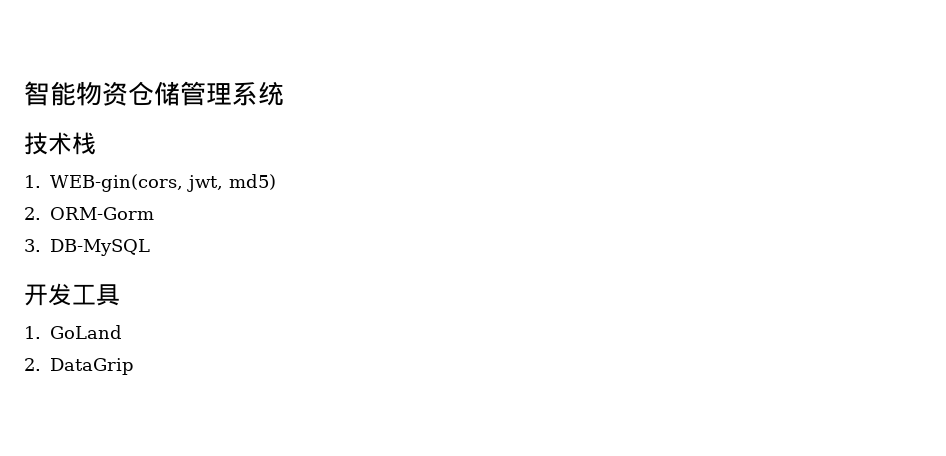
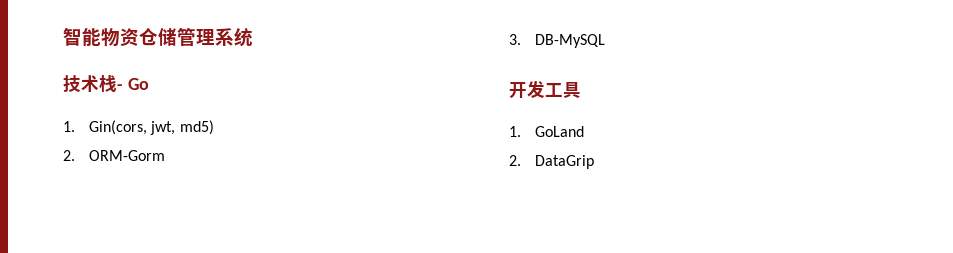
[24,174,183,192] // 1. WEB-gin(cors, -> [117,78,149,90] [63,120,148,135] - Go // 1. Gin(cors,

